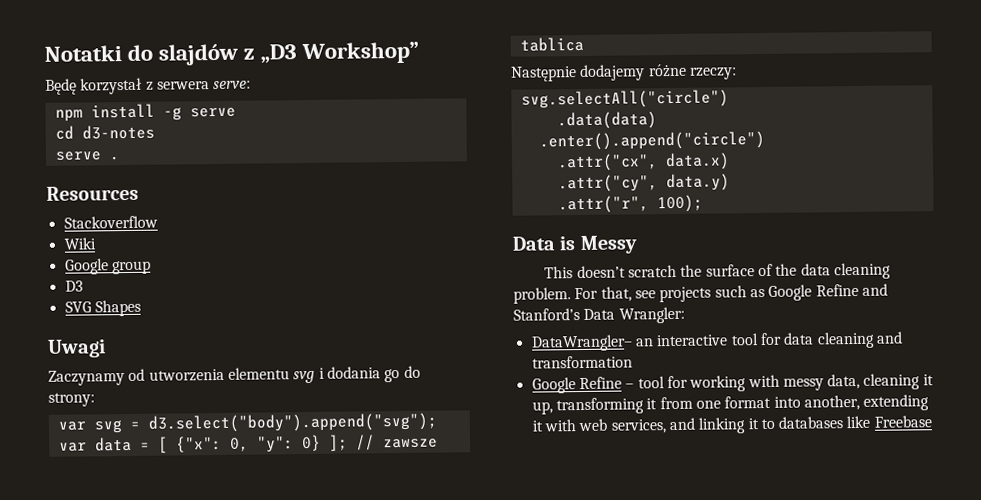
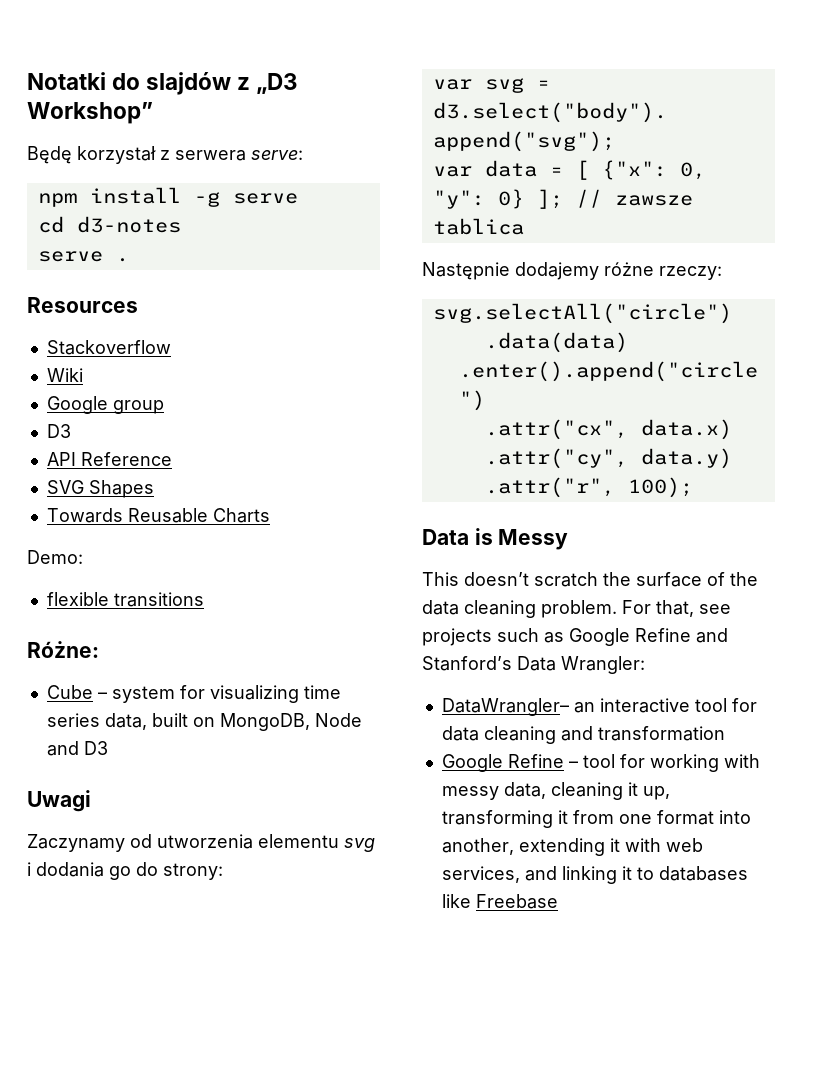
(83, 286) none -> [46,452,172,466] // API Reference
(141, 308) none -> [46,508,270,523] [27,550,83,564] [46,592,204,607] [27,641,99,658] [46,685,341,703] [46,713,362,731] [46,741,108,756] // Towards Reusable Charts // Demo: // flexible transitions // Różne: // Cube – system for visualizing time series data, built on MongoDB, Node and D3

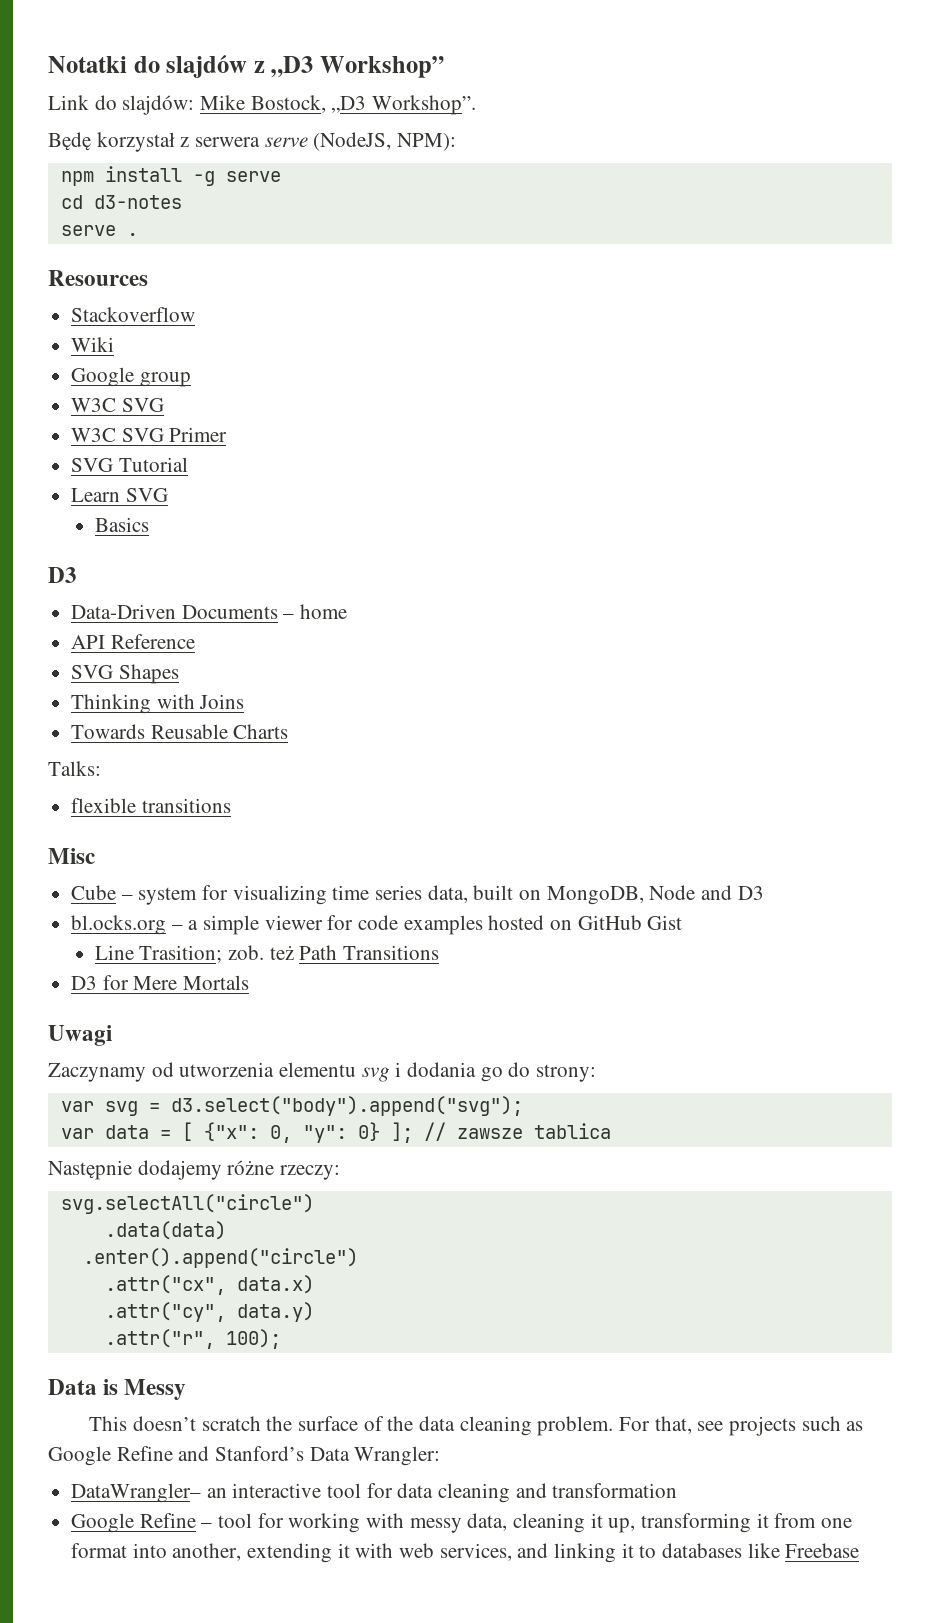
(153, 113) none -> [48,95,477,115] // Link do slajdów: Mike Bostock, „D3 Workshop”.
[251,150,303,160] serve: -> [264,132,457,151] serve (NodeJS, NPM):
[46,424,71,438] D3 -> [71,398,164,412] [71,427,228,442] [71,457,188,472] [71,488,168,502] [94,517,149,532] [48,567,77,583] [71,604,348,619] W3C SVG // W3C SVG Primer // SVG Tutorial // Learn SVG // Basics // D3 // Data-Driven Documents – home
(154, 489) none -> [71,694,245,714] // Thinking with Joins
[27,550,83,564] Demo: -> [48,761,101,776] Talks:
[27,641,99,658] Różne: -> [48,848,95,864] Misc
(108, 748) none -> [71,915,683,935] [94,945,440,963] [71,975,250,990] // bl.ocks.org – a simple viewer for code examples hosted on GitHub Gist // Line Trasition; zob. też Path Transitions // D3 for Mere Mortals

